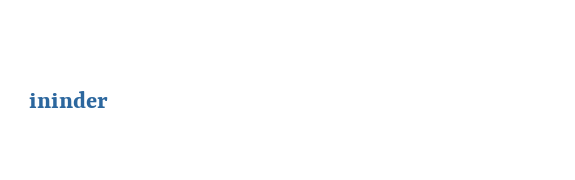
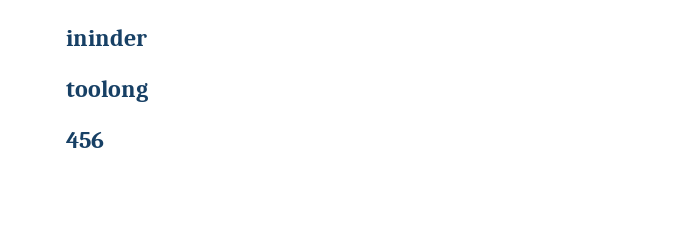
(108, 99) none -> [66,80,148,102] [66,131,104,148] // toolong // 456

